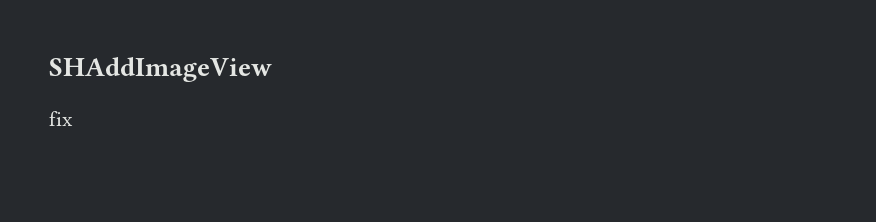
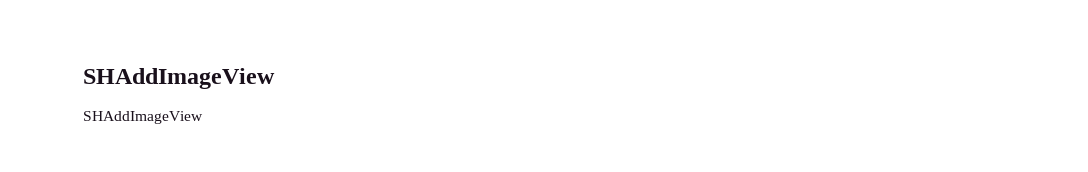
[49,111,73,126] fix -> [83,111,203,124] SHAddImageView

